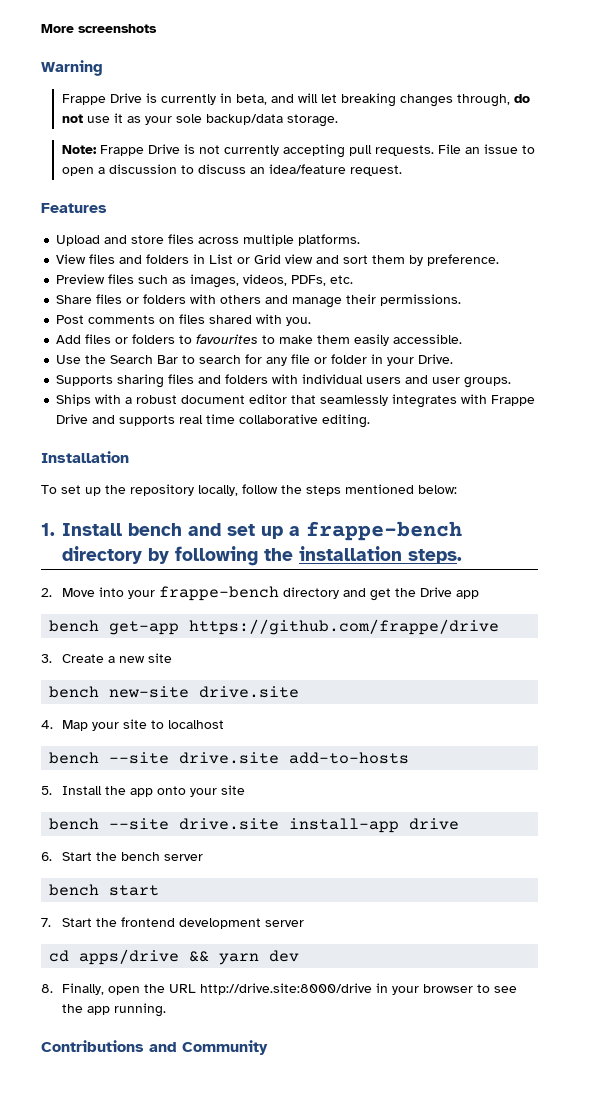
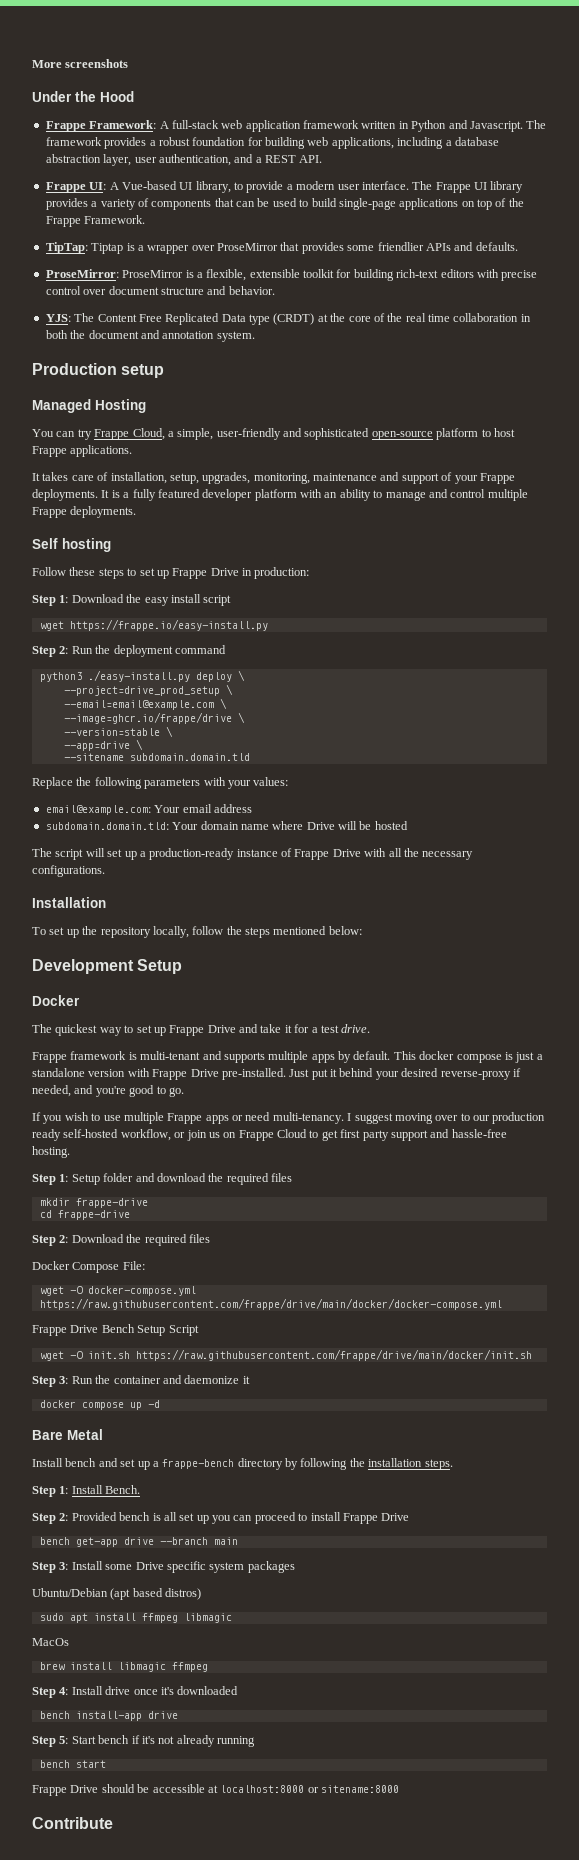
[41,60,103,76] [61,93,530,107] [61,113,338,127] [61,144,535,158] [61,164,402,176] [41,203,107,213] [56,234,361,246] [56,254,500,266] [56,274,354,288] [56,294,462,308] [56,314,312,326] [56,334,463,346] [56,354,454,366] [56,374,512,388] [56,394,536,408] [56,414,371,428] Warning // Frappe Drive is currently in beta, and will let breaking changes through, do not use it as your sole backup/data storage. // Note: Frappe Drive is not currently accepting pull requests. File an issue to open a discussion to discuss an idea/feature request. // Features // Upload and store files across multiple platforms. // View files and folders in List or Grid view and sort them by preference. // Preview files such as images, videos, PDFs, etc. // Share files or folders with others and manage their permissions. // Post comments on files shared with you. // Add files or folders to favourites to make them easily accessible. // Use the Search Bar to search for any file or folder in your Drive. // Supports sharing files and folders with individual users and user groups. // Ships with a robust document editor that seamlessly integrates with Frappe Drive and supports real time collaborative editing. -> [32,91,134,102] [45,120,547,132] [45,137,499,149] [45,154,323,166] [45,181,524,193] [45,198,524,210] [45,215,146,227] [45,242,518,254] [45,269,538,281] [45,286,275,295] [45,313,531,325] [45,330,255,342] [32,363,165,378] [32,399,146,413] [32,428,515,440] [32,445,133,457] [32,472,515,484] [32,489,528,501] [32,506,137,518] [32,538,111,552] [32,567,310,579] [32,594,232,606] [39,619,268,631] [32,645,226,657] [39,670,245,682] [63,684,233,696] [63,698,227,710] [63,712,245,724] [63,726,173,737] [63,739,143,751] [63,753,250,761] [32,777,289,789] [45,804,252,815] [45,821,408,830] [32,848,474,860] [32,865,105,877] Under the Hood // Frappe Framework: A full-stack web application framework written in Python and Javascript. The framework provides a robust foundation for building web applications, including a database abstraction layer, user authentication, and a REST API. // Frappe UI: A Vue-based UI library, to provide a modern user interface. The Frappe UI library provides a variety of components that can be used to build single-page applications on top of the Frappe Framework. // TipTap: Tiptap is a wrapper over ProseMirror that provides some friendlier APIs and defaults. // ProseMirror: ProseMirror is a flexible, extensible toolkit for building rich-text editors with precise control over document structure and behavior. // YJS: The Content Free Replicated Data type (CRDT) at the core of the real time collaboration in both the document and annotation system. // Production setup // Managed Hosting // You can try Frappe Cloud, a simple, user-friendly and sophisticated open-source platform to host Frappe applications. // It takes care of installation, setup, upgrades, monitoring, maintenance and support of your Frappe deployments. It is a fully featured developer platform with an ability to manage and control multiple Frappe deployments. // Self hosting // Follow these steps to set up Frappe Drive in production: // Step 1: Download the easy install script // wget https://frappe.io/easy-install.py // Step 2: Run the deployment command // python3 ./easy-install.py deploy \ // --project=drive_prod_setup \ // --email=email@example.com \ // --image=ghcr.io/frappe/drive \ // --version=stable \ // --app=drive \ // --sitename subdomain.domain.tld // Replace the following parameters with your values: // email@example.com: Your email address // subdomain.domain.tld: Your domain name where Drive will be hosted // The script will set up a production-ready instance of Frappe Drive with all the necessary configurations.
[41,523,55,536] 1. -> [32,959,183,974] [32,995,80,1006] [32,1024,371,1036] [32,1051,543,1063] [32,1068,521,1080] [32,1085,184,1097] [32,1112,546,1124] [32,1129,507,1141] [32,1146,70,1158] [32,1173,292,1185] [39,1198,148,1208] [39,1210,130,1220] [32,1234,210,1246] [32,1261,145,1273] [39,1286,196,1296] [39,1298,502,1310] [32,1324,199,1336] [39,1349,532,1361] [32,1375,250,1387] [39,1400,160,1410] [32,1429,103,1440] Development Setup // Docker // The quickest way to set up Frappe Drive and take it for a test drive. // Frappe framework is multi-tenant and supports multiple apps by default. This docker compose is just a standalone version with Frappe Drive pre-installed. Just put it behind your desired reverse-proxy if needed, and you're good to go. // If you wish to use multiple Frappe apps or need multi-tenancy. I suggest moving over to our production ready self-hosted workflow, or join us on Frappe Cloud to get first party support and hassle-free hosting. // Step 1: Setup folder and download the required files // mkdir frappe-drive // cd frappe-drive // Step 2: Download the required files // Docker Compose File: // wget -O docker-compose.yml https://raw.githubusercontent.com/frappe/drive/main/docker/docker-compose.yml // Frappe Drive Bench Setup Script // wget -O init.sh https://raw.githubusercontent.com/frappe/drive/main/docker/init.sh // Step 3: Run the container and daemonize it // docker compose up -d // Bare Metal //
[41,586,479,601] 2. Move into your frappe-bench directory and get the Drive app -> [32,1485,141,1497] [32,1512,410,1524] Step 1: Install Bench. // Step 2: Provided bench is all set up you can proceed to install Frappe Drive
[189,619,500,635] [41,653,172,663] [49,686,300,698] [41,719,224,731] [49,752,410,764] [41,785,245,797] [49,818,460,833] [41,852,203,861] [49,884,160,896] [41,917,304,929] [49,949,300,965] [41,983,517,995] [61,1003,166,1017] [41,1040,268,1055] https://github.com/frappe/drive // 3. Create a new site // bench new-site drive.site // 4. Map your site to localhost // bench --site drive.site add-to-hosts // 5. Install the app onto your site // bench --site drive.site install-app drive // 6. Start the bench server // bench start // 7. Start the frontend development server // cd apps/drive && yarn dev // 8. Finally, open the URL http://drive.site:8000/drive in your browser to see the app running. // Contributions and Community -> [123,1537,238,1545] [32,1561,295,1573] [32,1588,202,1600] [39,1613,232,1623] [32,1638,69,1646] [39,1662,208,1672] [32,1686,239,1698] [39,1711,178,1721] [32,1735,255,1747] [39,1760,106,1768] [32,1784,399,1796] [32,1817,113,1829] drive --branch main // Step 3: Install some Drive specific system packages // Ubuntu/Debian (apt based distros) // sudo apt install ffmpeg libmagic // MacOs // brew install libmagic ffmpeg // Step 4: Install drive once it's downloaded // bench install-app drive // Step 5: Start bench if it's not already running // bench start // Frappe Drive should be accessible at localhost:8000 or sitename:8000 // Contribute

